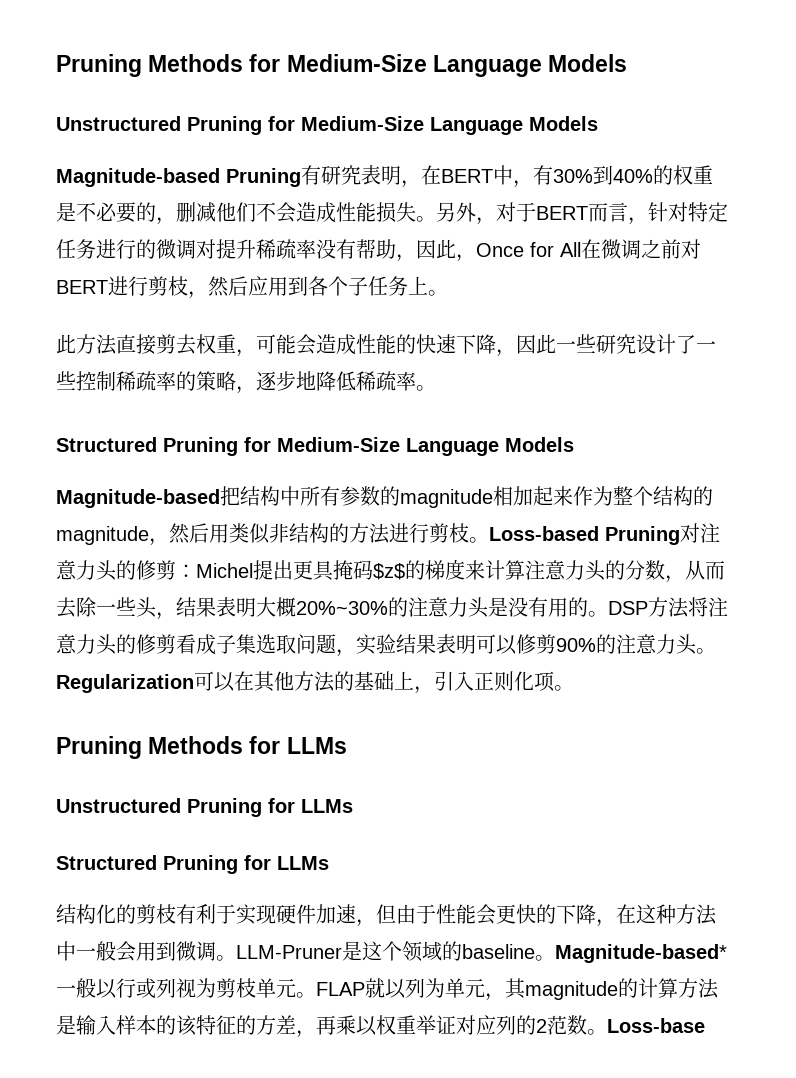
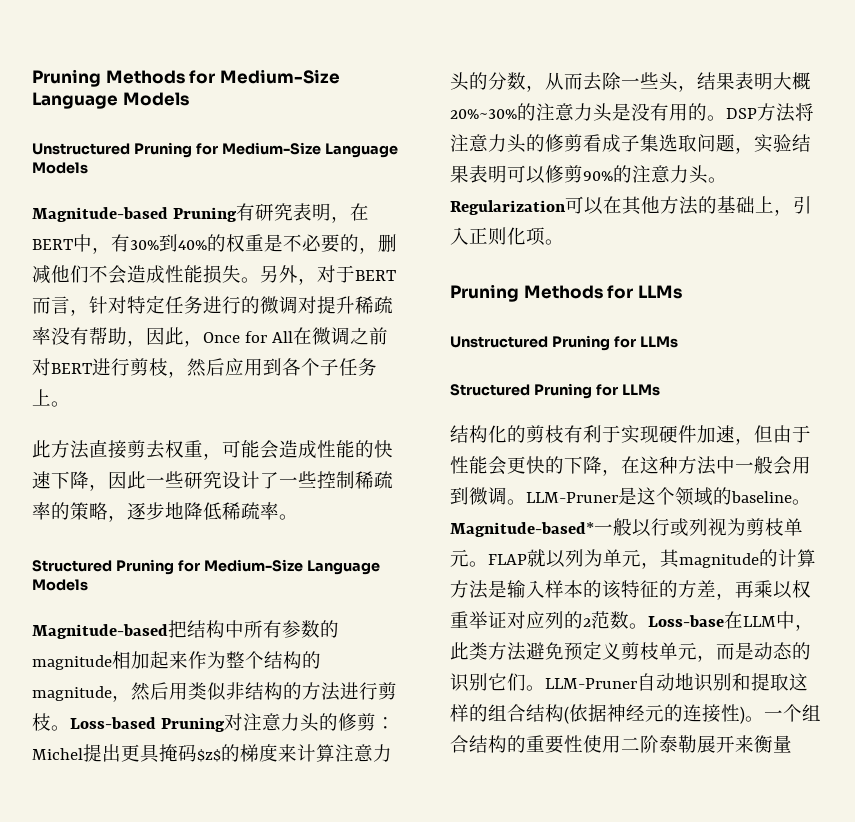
(705, 1025) none -> [724,611,814,631] [450,641,811,662] [450,673,808,692] [450,704,821,724] [450,735,792,754] 在LLM中，此类方法避免预定义剪枝单元，而是动态的识别它们。LLM-Pruner自动地识别和提取这样的组合结构(依据神经元的连接性)。一个组合结构的重要性使用二阶泰勒展开来衡量

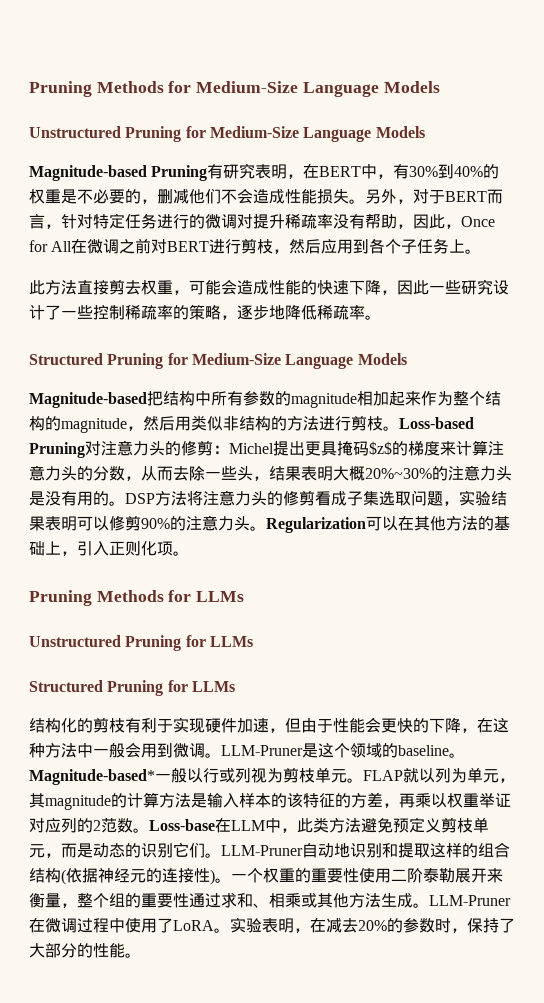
[802,704,821,721] [450,735,507,753] 组合结构 -> [263,868,295,883] 权重
(792, 744) none -> [61,892,511,908] [29,917,515,933] [29,943,141,958] ，整个组的重要性通过求和、相乘或其他方法生成。LLM-Pruner在微调过程中使用了LoRA。实验表明，在减去20%的参数时，保持了大部分的性能。

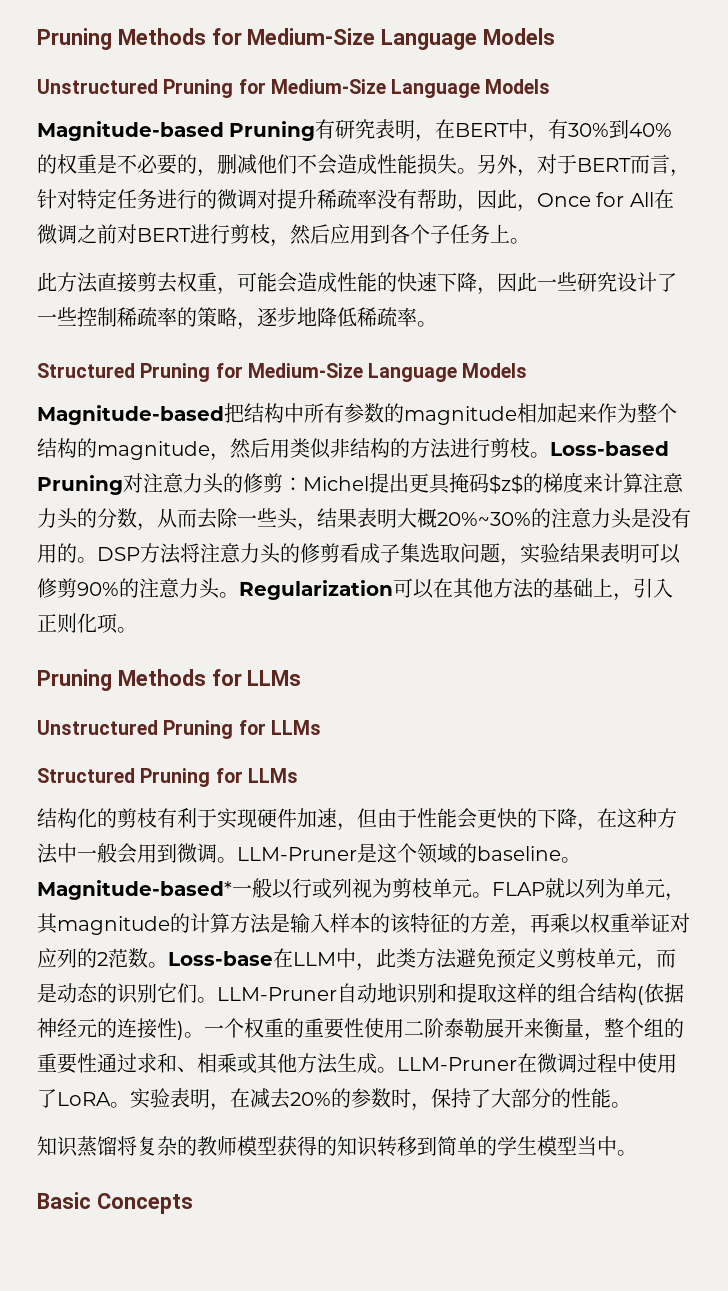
(141, 955) none -> [37,1136,637,1157] [37,1192,193,1214] // 知识蒸馏将复杂的教师模型获得的知识转移到简单的学生模型当中。 // Basic Concepts

